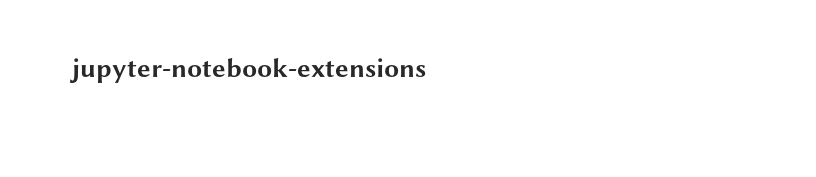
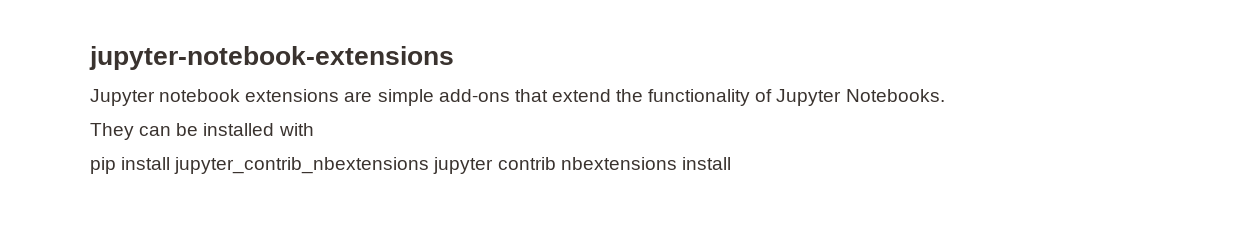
(426, 70) none -> [90,89,945,106] [90,123,314,140] [90,157,731,174] // Jupyter notebook extensions are simple add-ons that extend the functionality of Jupyter Notebooks. // They can be installed with // pip install jupyter_contrib_nbextensions jupyter contrib nbextensions install

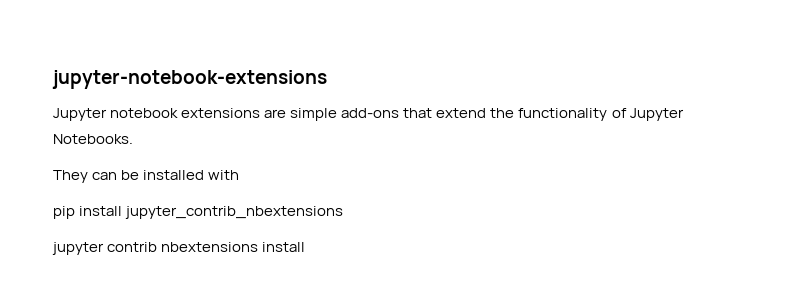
(430, 165) none -> (344, 212) //

